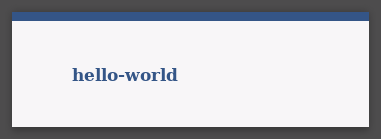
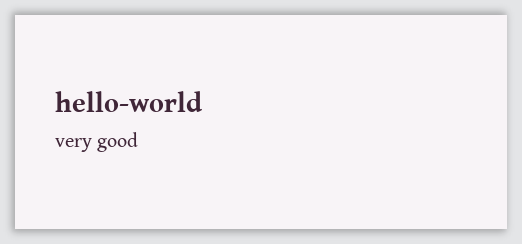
(178, 74) none -> [55,132,139,152] // very good

